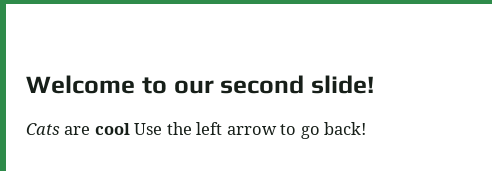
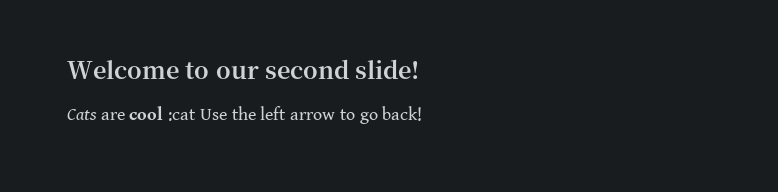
(130, 129) none -> [168,109,197,121] :cat

